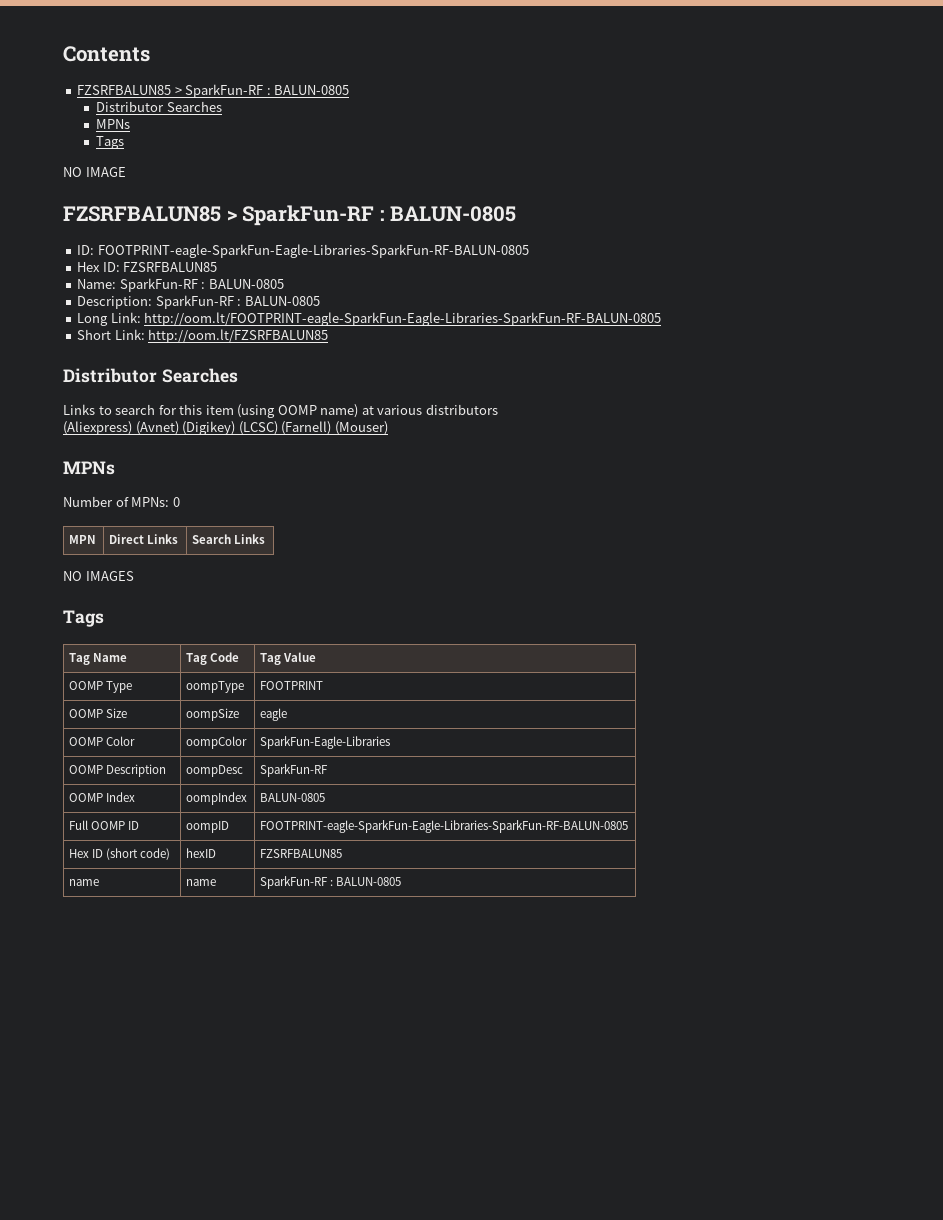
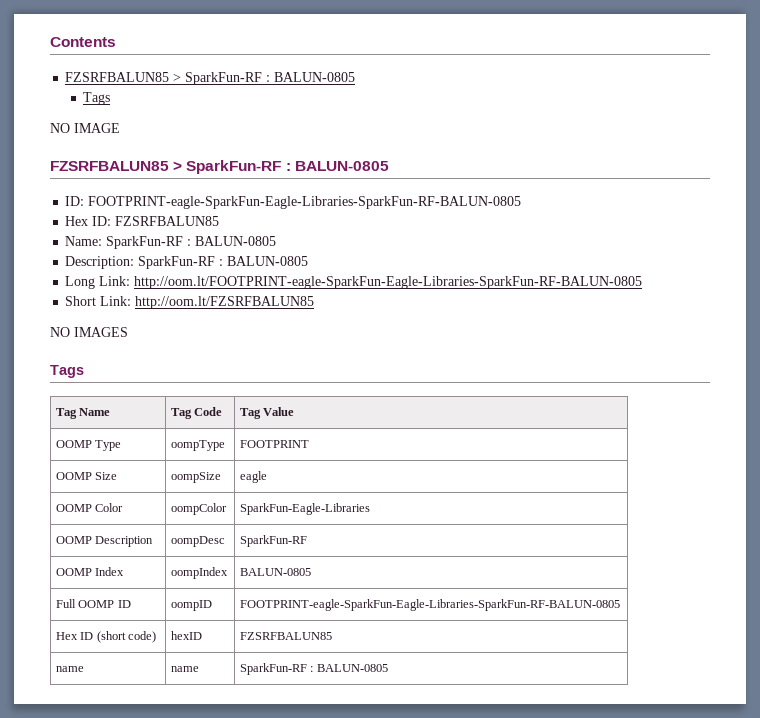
[96,101,222,112] [96,119,131,129] // Distributor Searches // MPNs -> (356, 77) none
[63,368,238,383] [63,404,498,418] [63,421,388,435] [63,461,115,475] [63,496,180,507] [69,535,97,544] [109,534,179,544] [192,534,266,544] // Distributor Searches // Links to search for this item (using OOMP name) at various distributors // (Aliexpress) (Avnet) (Digikey) (LCSC) (Farnell) (Mouser) // MPNs // Number of MPNs: 0 // MPN | Direct Links | Search Links -> (315, 302) none

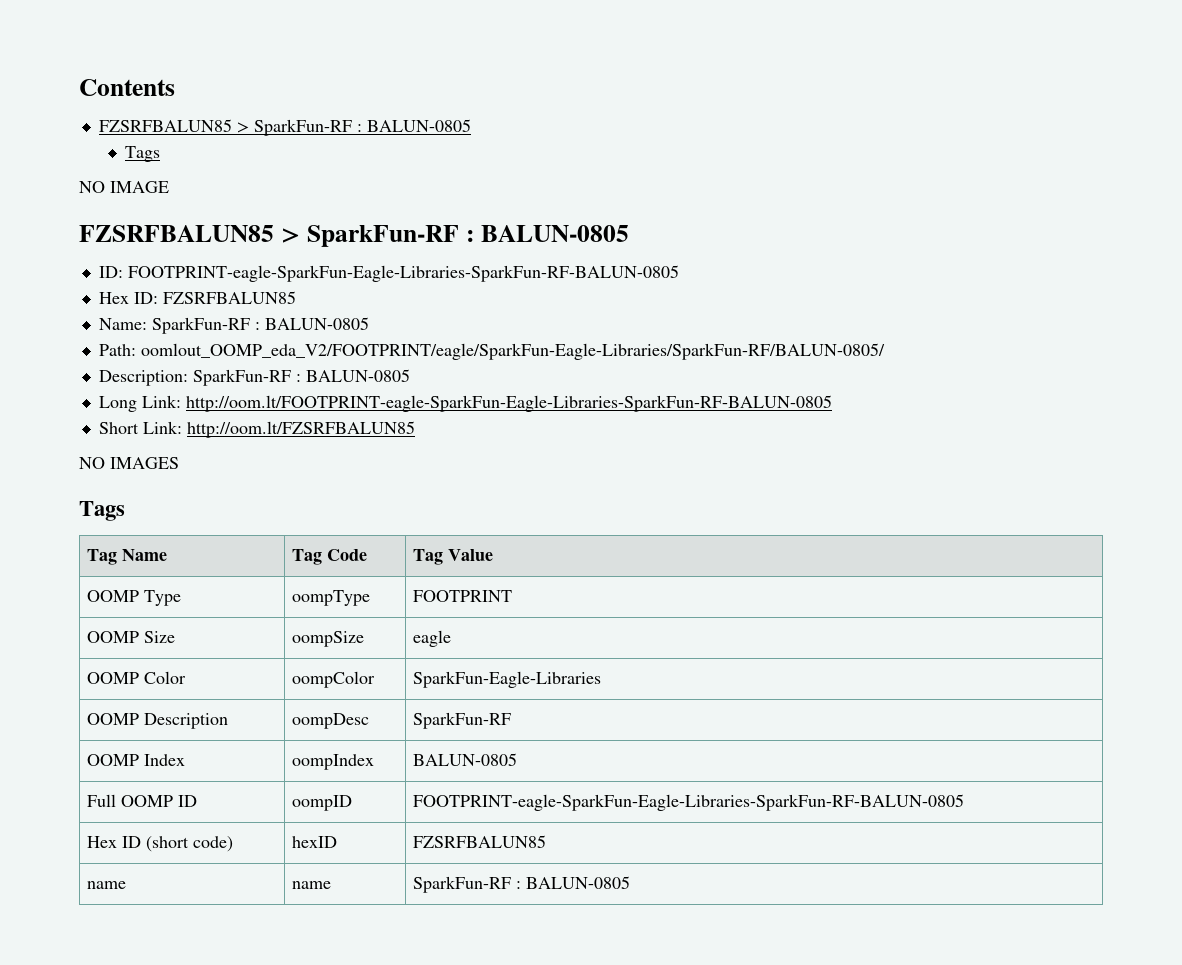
(277, 241) none -> [98,343,885,360] // Path: oomlout_OOMP_eda_V2/FOOTPRINT/eagle/SparkFun-Eagle-Libraries/SparkFun-RF/BALUN-0805/

